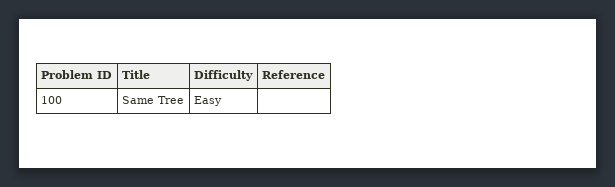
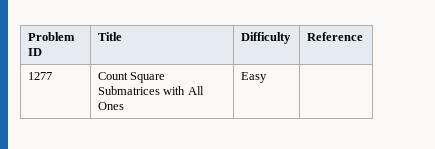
[40,96,62,104] [121,96,184,104] 100 | Same Tree -> [27,72,52,80] [97,72,166,83] [97,86,204,95] [97,102,124,110] 1277 | Count Square Submatrices with All Ones

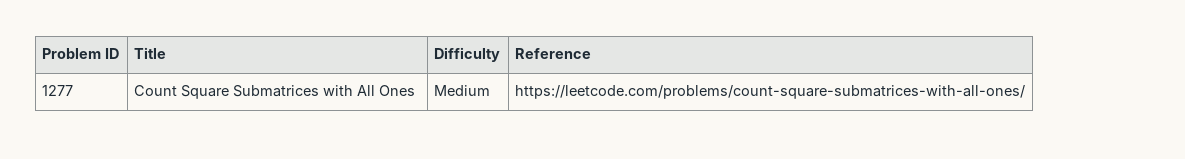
[240,72,267,83] Easy | -> [433,85,490,96] [514,85,1025,99] Medium | https://leetcode.com/problems/count-square-submatrices-with-all-ones/

